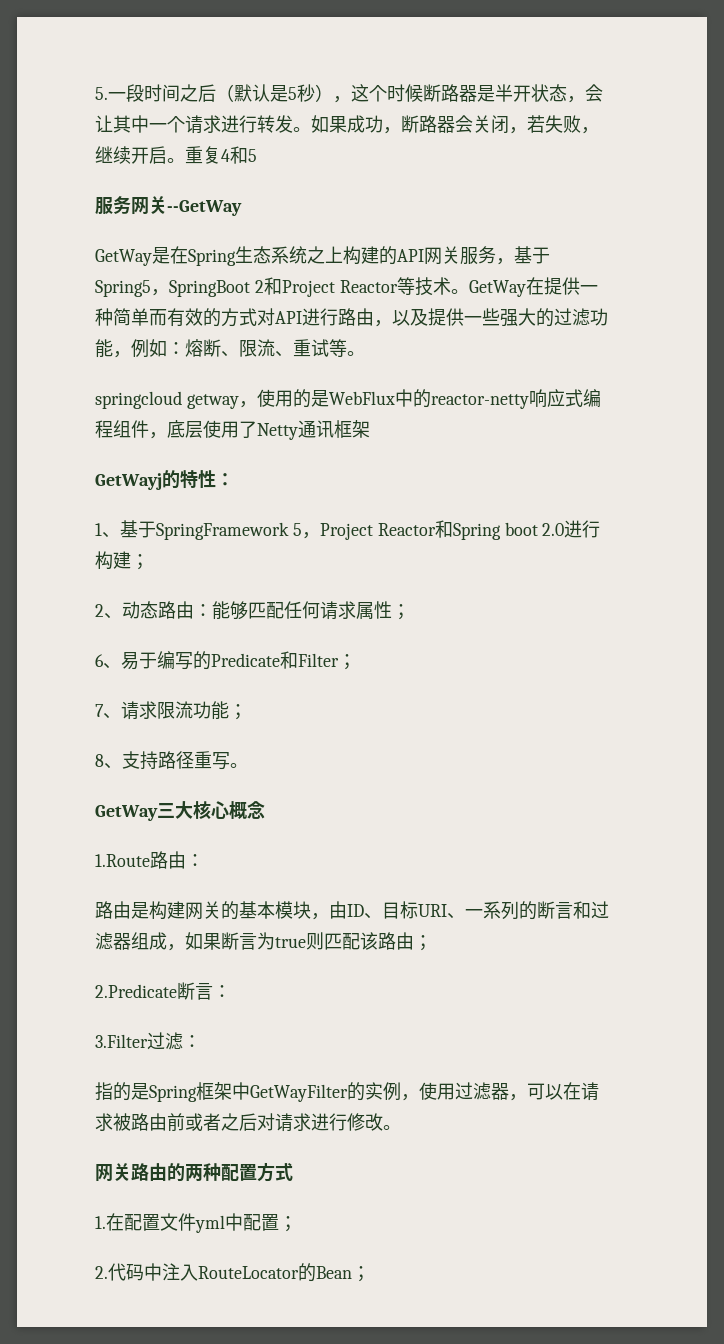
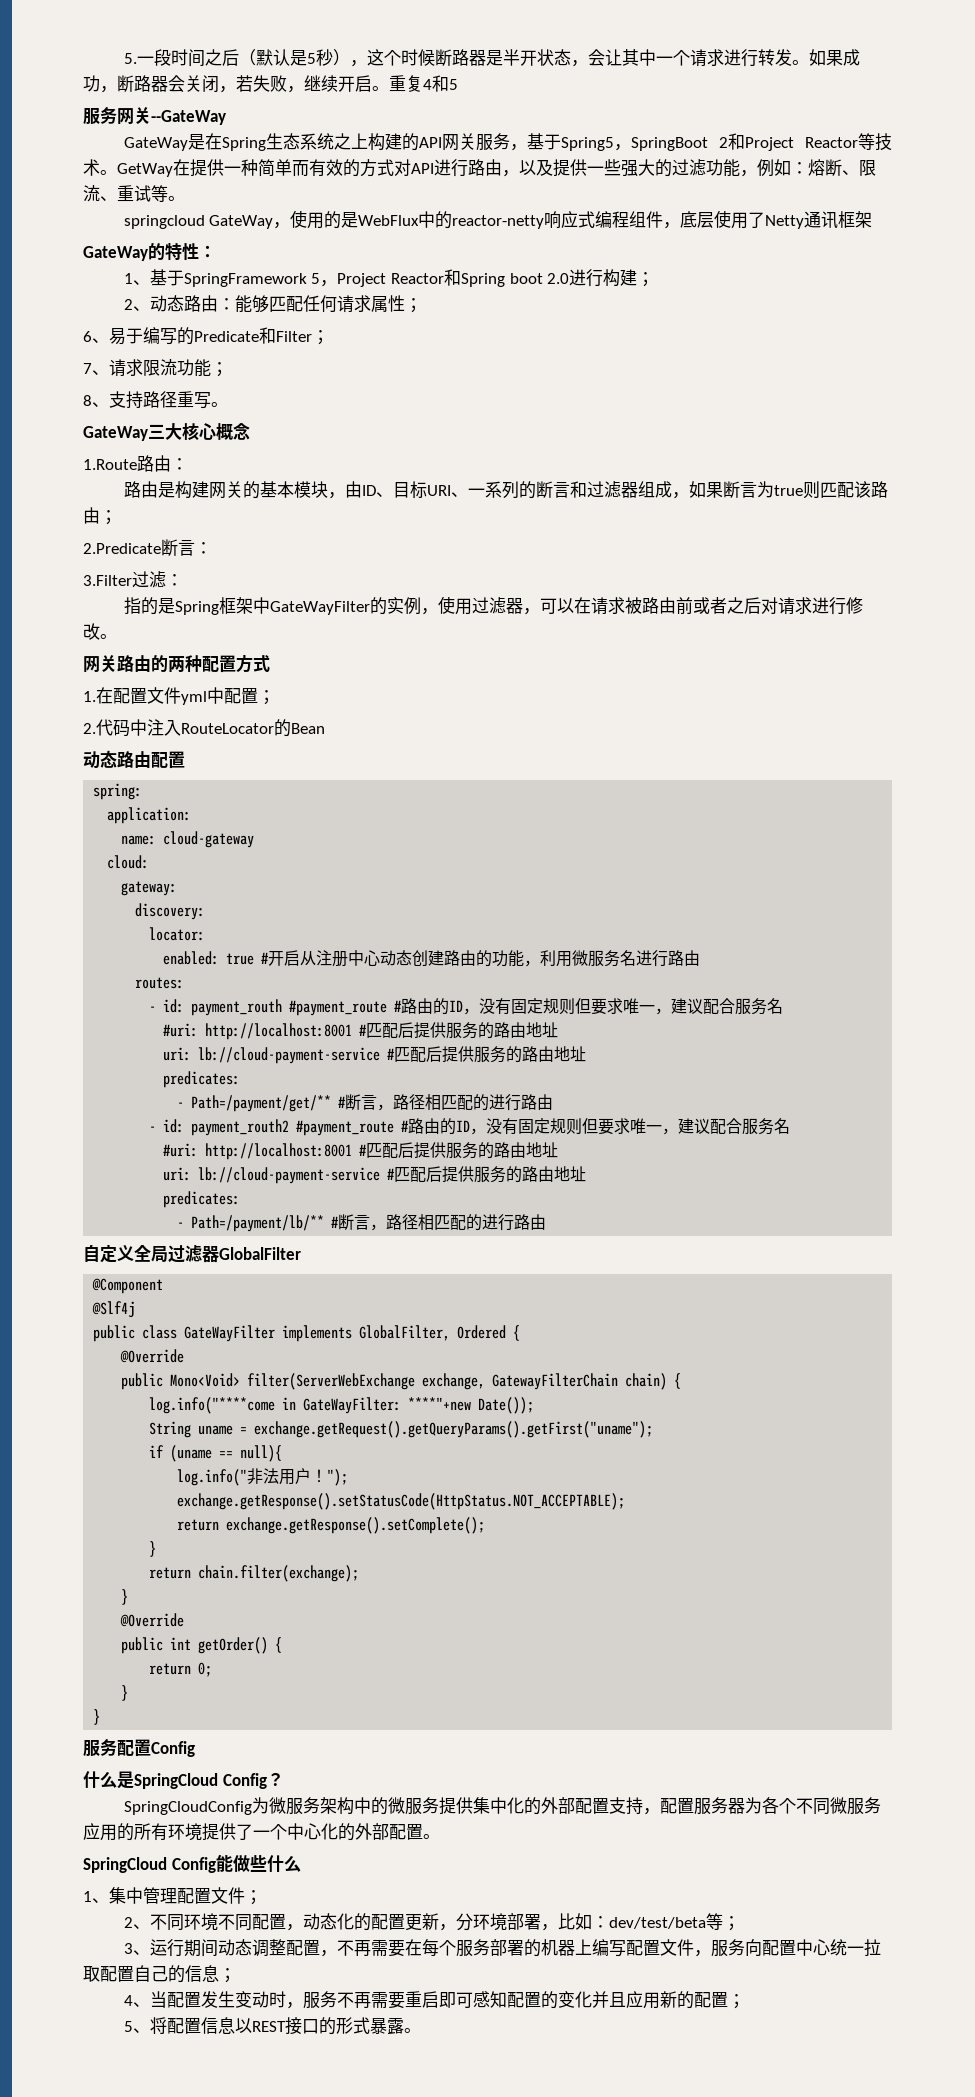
[167,200,242,216] [95,249,152,266] --GetWay // GetWay -> [151,110,226,125] [123,137,188,151] --GateWay // GateWay
[186,394,239,409] getway -> [209,215,274,229] GateWay
[95,473,162,490] GetWayj -> [83,246,148,261] GateWay
[95,805,158,821] GetWay -> [83,426,148,441] GateWay
[250,1084,348,1102] GetWayFilter -> [269,601,370,615] GateWayFilter
[352,1266,370,1282] ； -> [83,750,185,769] [93,783,143,800] [107,807,192,824] [121,831,255,848] [107,855,150,869] [121,881,178,896] [135,903,206,920] [149,927,206,941] [163,950,701,967] [135,977,185,989] [149,998,784,1016] [163,1022,559,1040] [163,1046,587,1064] [163,1071,241,1088] [177,1094,554,1112] [149,1118,791,1136] [163,1142,559,1160] [163,1166,587,1184] [163,1191,241,1208] [177,1214,547,1232] [83,1244,301,1263] [92,1278,164,1294] [92,1301,136,1318] [93,1325,521,1342] [120,1349,185,1363] [121,1373,682,1390] [149,1397,535,1414] [149,1421,654,1438] [149,1445,283,1462] [177,1468,349,1486] [177,1493,626,1510] [177,1517,486,1534] [149,1541,157,1557] [149,1565,360,1582] [121,1589,129,1605] [120,1613,185,1627] [121,1637,283,1654] [149,1662,213,1677] [121,1685,129,1701] [93,1709,101,1725] [83,1739,195,1757] [83,1771,284,1789] [123,1797,881,1815] [83,1823,440,1841] [83,1854,301,1873] [83,1887,262,1905] [123,1913,740,1931] [123,1939,881,1957] [83,1965,236,1983] [123,1991,745,2009] [123,2017,421,2035] // 动态路由配置 // spring: // application: // name: cloud-gateway // cloud: // gateway: // discovery: // locator: // enabled: true #开启从注册中心动态创建路由的功能，利用微服务名进行路由 // routes: // - id: payment_routh #payment_route #路由的ID，没有固定规则但要求唯一，建议配合服务名 // #uri: http://localhost:8001 #匹配后提供服务的路由地址 // uri: lb://cloud-payment-service #匹配后提供服务的路由地址 // predicates: // - Path=/payment/get/** #断言，路径相匹配的进行路由 // - id: payment_routh2 #payment_route #路由的ID，没有固定规则但要求唯一，建议配合服务名 // #uri: http://localhost:8001 #匹配后提供服务的路由地址 // uri: lb://cloud-payment-service #匹配后提供服务的路由地址 // predicates: // - Path=/payment/lb/** #断言，路径相匹配的进行路由 // 自定义全局过滤器GlobalFilter // @Component // @Slf4j // public class GateWayFilter implements GlobalFilter, Ordered { // @Override // public Mono<Void> filter(ServerWebExchange exchange, GatewayFilterChain chain) { // log.info("****come in GateWayFilter: ****"+new Date()); // String uname = exchange.getRequest().getQueryParams().getFirst("uname"); // if (uname == null){ // log.info("非法用户！"); // exchange.getResponse().setStatusCode(HttpStatus.NOT_ACCEPTABLE); // return exchange.getResponse().setComplete(); // } // return chain.filter(exchange); // } // @Override // public int getOrder() { // return 0; // } // } // 服务配置Config // 什么是SpringCloud Config？ // SpringCloudConfig为微服务架构中的微服务提供集中化的外部配置支持，配置服务器为各个不同微服务应用的所有环境提供了一个中心化的外部配置。 // SpringCloud Config能做些什么 // 1、集中管理配置文件； // 2、不同环境不同配置，动态化的配置更新，分环境部署，比如：dev/test/beta等； // 3、运行期间动态调整配置，不再需要在每个服务部署的机器上编写配置文件，服务向配置中心统一拉取配置自己的信息； // 4、当配置发生变动时，服务不再需要重启即可感知配置的变化并且应用新的配置； // 5、将配置信息以REST接口的形式暴露。

